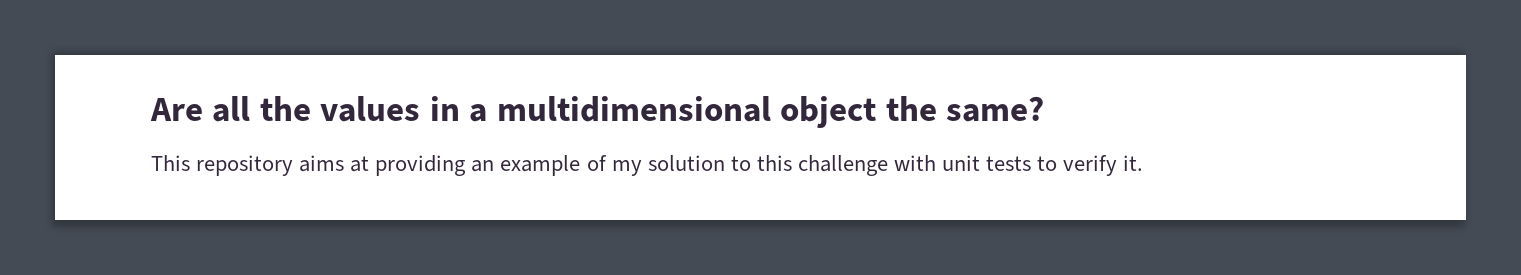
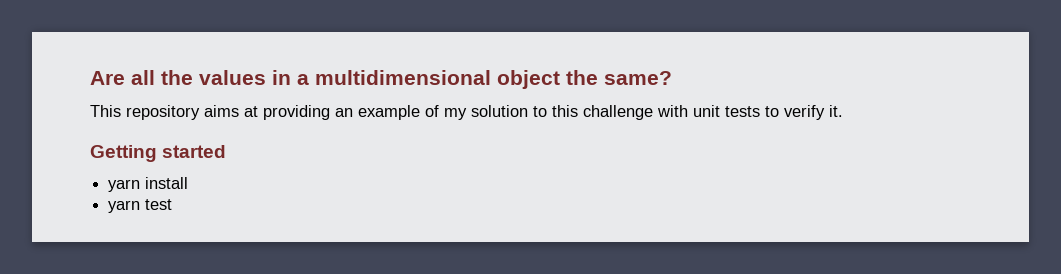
(1144, 163) none -> [90,145,227,162] [108,177,189,192] [108,199,173,213] // Getting started // yarn install // yarn test

